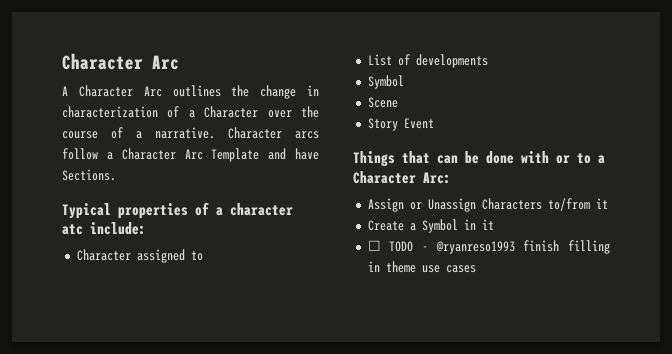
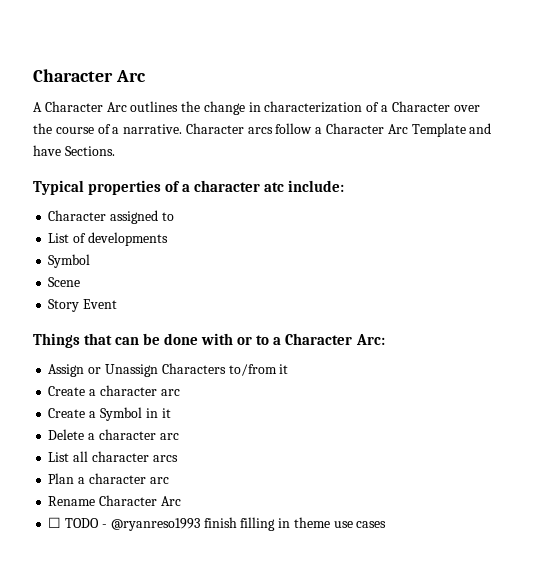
(608, 203) none -> [48,385,180,396] // Create a character arc
(494, 224) none -> [48,429,179,440] [48,451,178,462] [48,473,169,484] [48,495,181,506] // Delete a character arc // List all character arcs // Plan a character arc // Rename Character Arc

